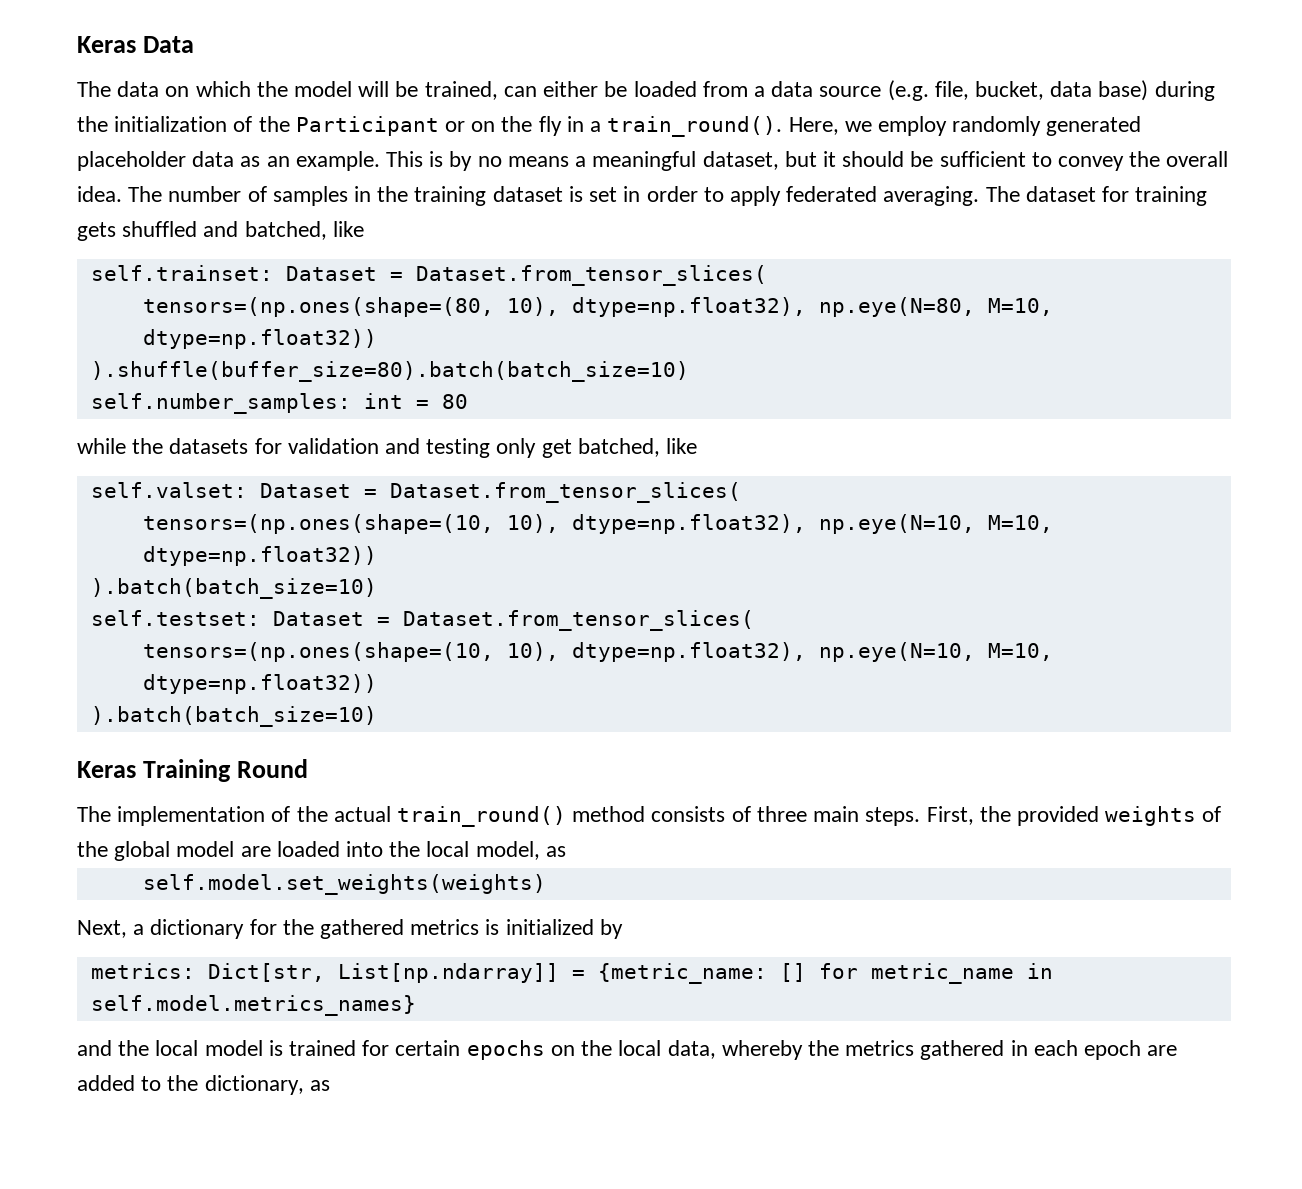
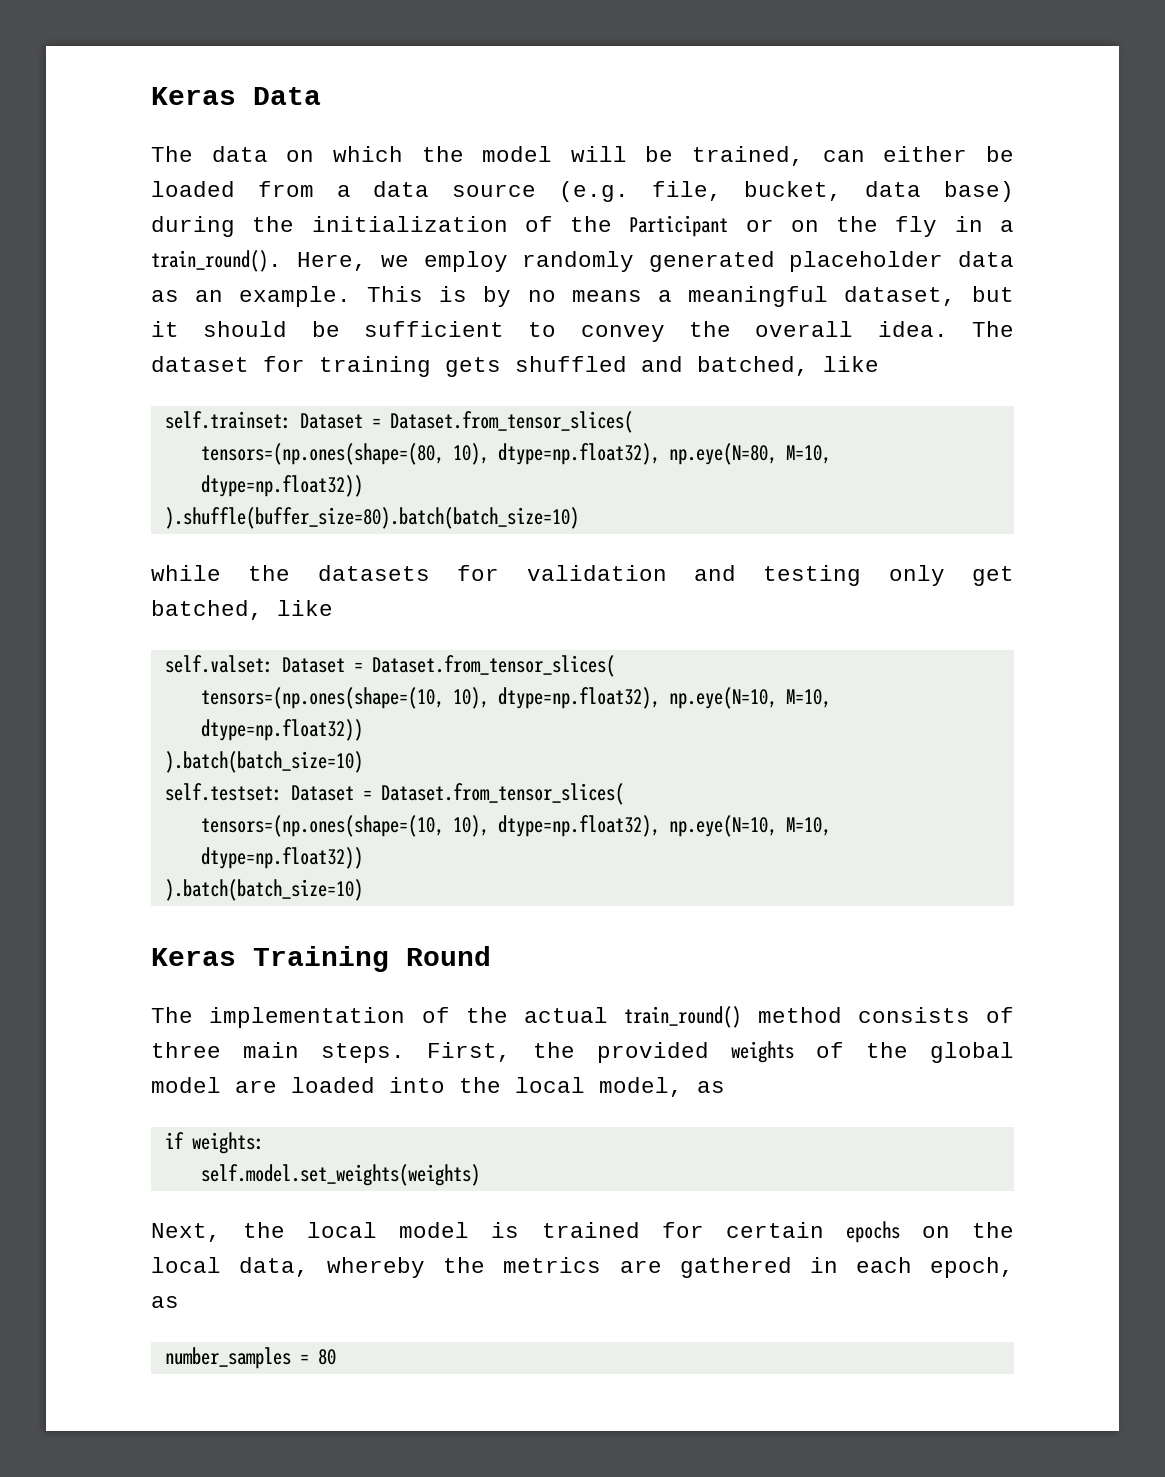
[168,186,1020,206] number of samples in the training dataset is set in order to apply federated averaging. The -> (1015, 329) none
[90,393,468,414] // self.number_samples: int = 80 -> (579, 518) none
(566, 851) none -> [164,1132,264,1154] // if weights:
[133,919,623,939] [90,963,1053,984] [90,995,416,1016] [77,1040,112,1056] a dictionary for the gathered metrics is initialized by // metrics: Dict[str, List[np.ndarray]] = {metric_name: [] for metric_name in self.model.metrics_names} // and -> (221, 1232) none
(915, 1048) none -> [619,1260,662,1273] are
[1083,1040,1178,1060] [77,1075,330,1095] epoch are added to the dictionary, as -> [929,1257,1014,1278] [151,1296,179,1308] [164,1347,336,1369] epoch, as // number_samples = 80

